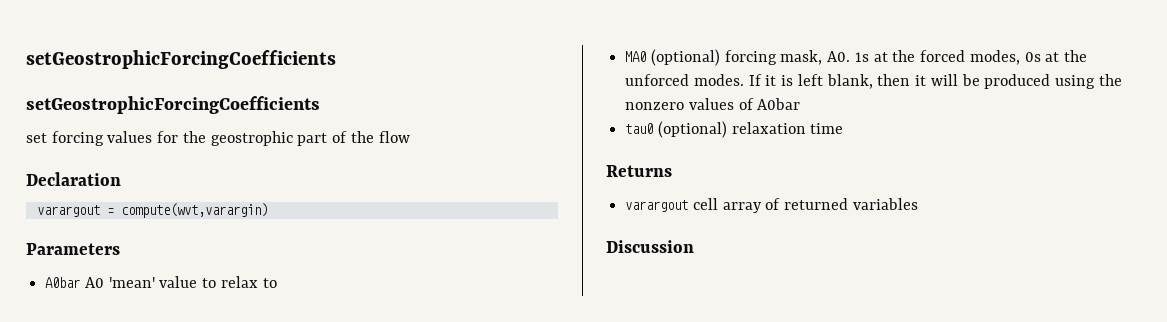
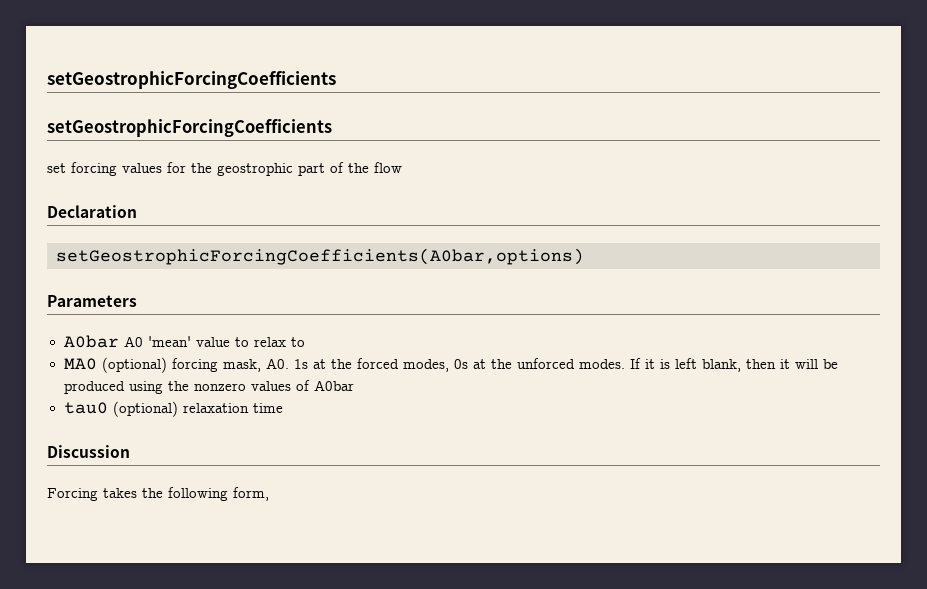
[36,203,268,218] varargout = compute(wvt,varargin) -> [56,248,584,265] setGeostrophicForcingCoefficients(A0bar,options)
[606,165,672,177] [625,198,918,213] [606,240,694,253] Returns // varargout cell array of returned variables // Discussion -> [47,445,130,458] [47,487,269,501] Discussion // Forcing takes the following form,

